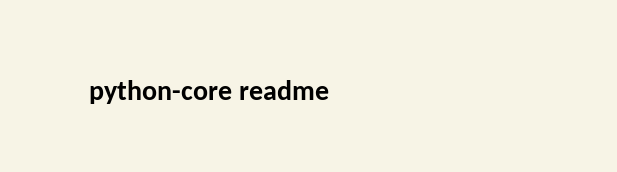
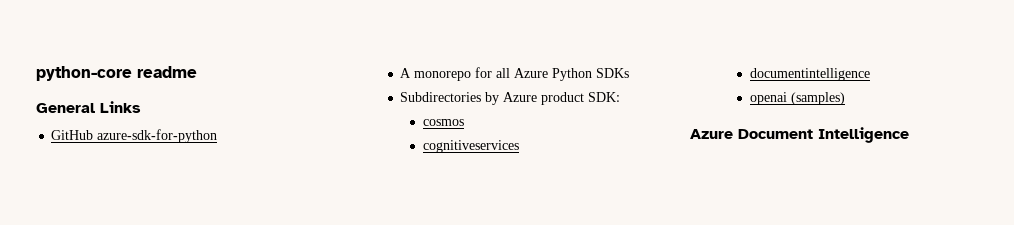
(330, 90) none -> [36,101,141,113] [51,129,218,143] [400,67,630,81] [400,92,621,105] [422,119,464,126] [422,140,519,153] [749,68,870,81] [749,92,845,105] [690,127,909,143] // General Links // GitHub azure-sdk-for-python // A monorepo for all Azure Python SDKs // Subdirectories by Azure product SDK: // cosmos // cognitiveservices // documentintelligence // openai (samples) // Azure Document Intelligence

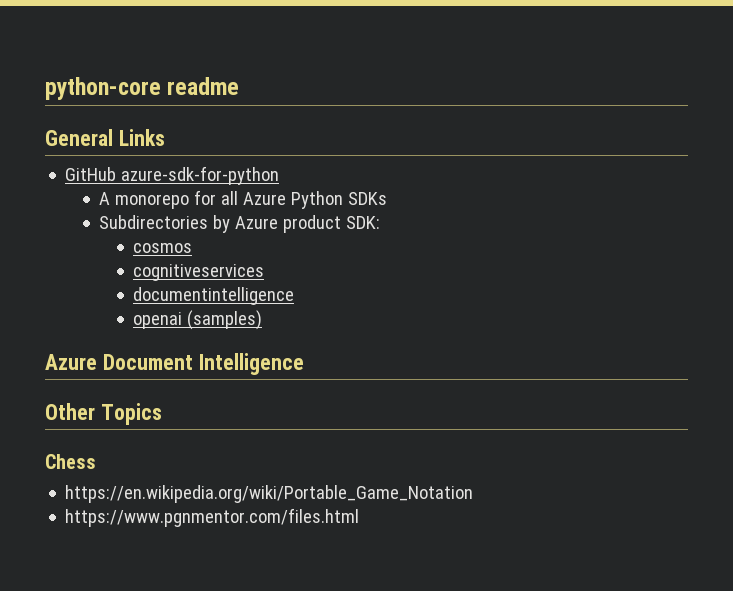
(909, 135) none -> [45,403,162,425] [45,454,96,469] [65,485,474,503] [65,508,360,527] // Other Topics // Chess // https://en.wikipedia.org/wiki/Portable_Game_Notation // https://www.pgnmentor.com/files.html

